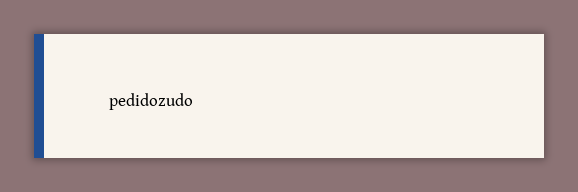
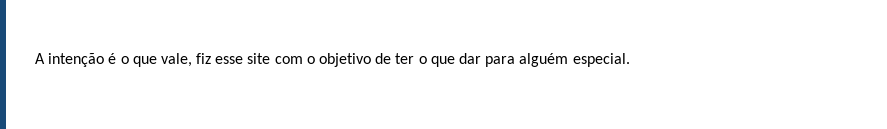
[109,93,193,110] pedidozudo -> [35,53,630,67] A intenção é o que vale, fiz esse site com o objetivo de ter o que dar para alguém especial.

